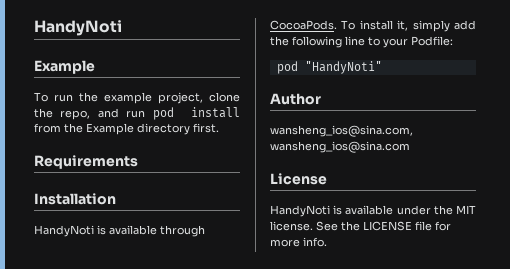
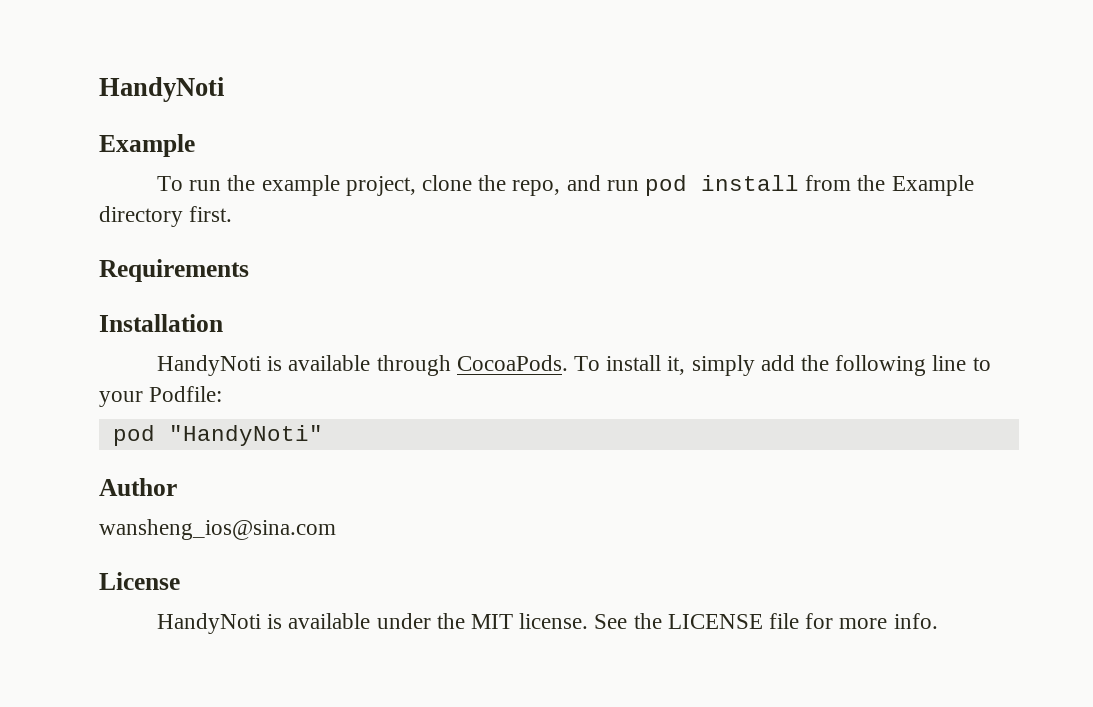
[270,125,413,137] wansheng_ios@sina.com, -> (177, 487) none

